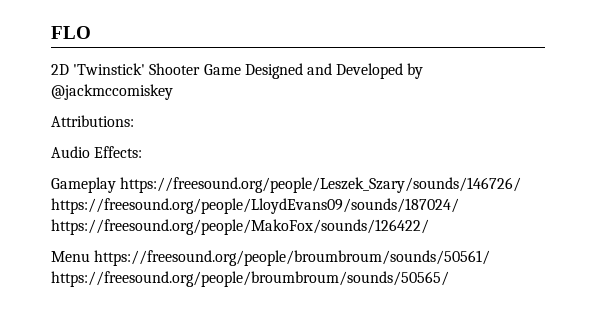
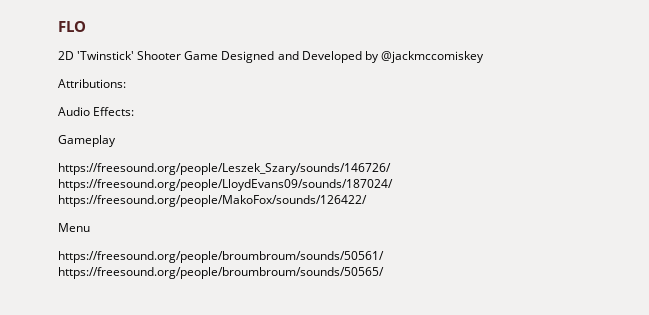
(116, 185) none -> (116, 141) //
(90, 256) none -> (90, 227) //

